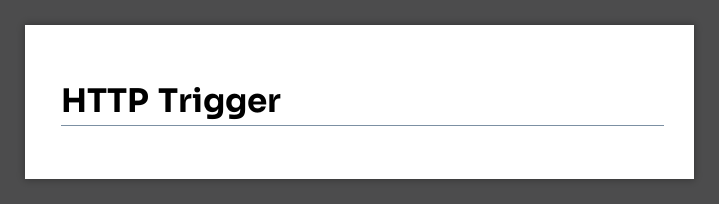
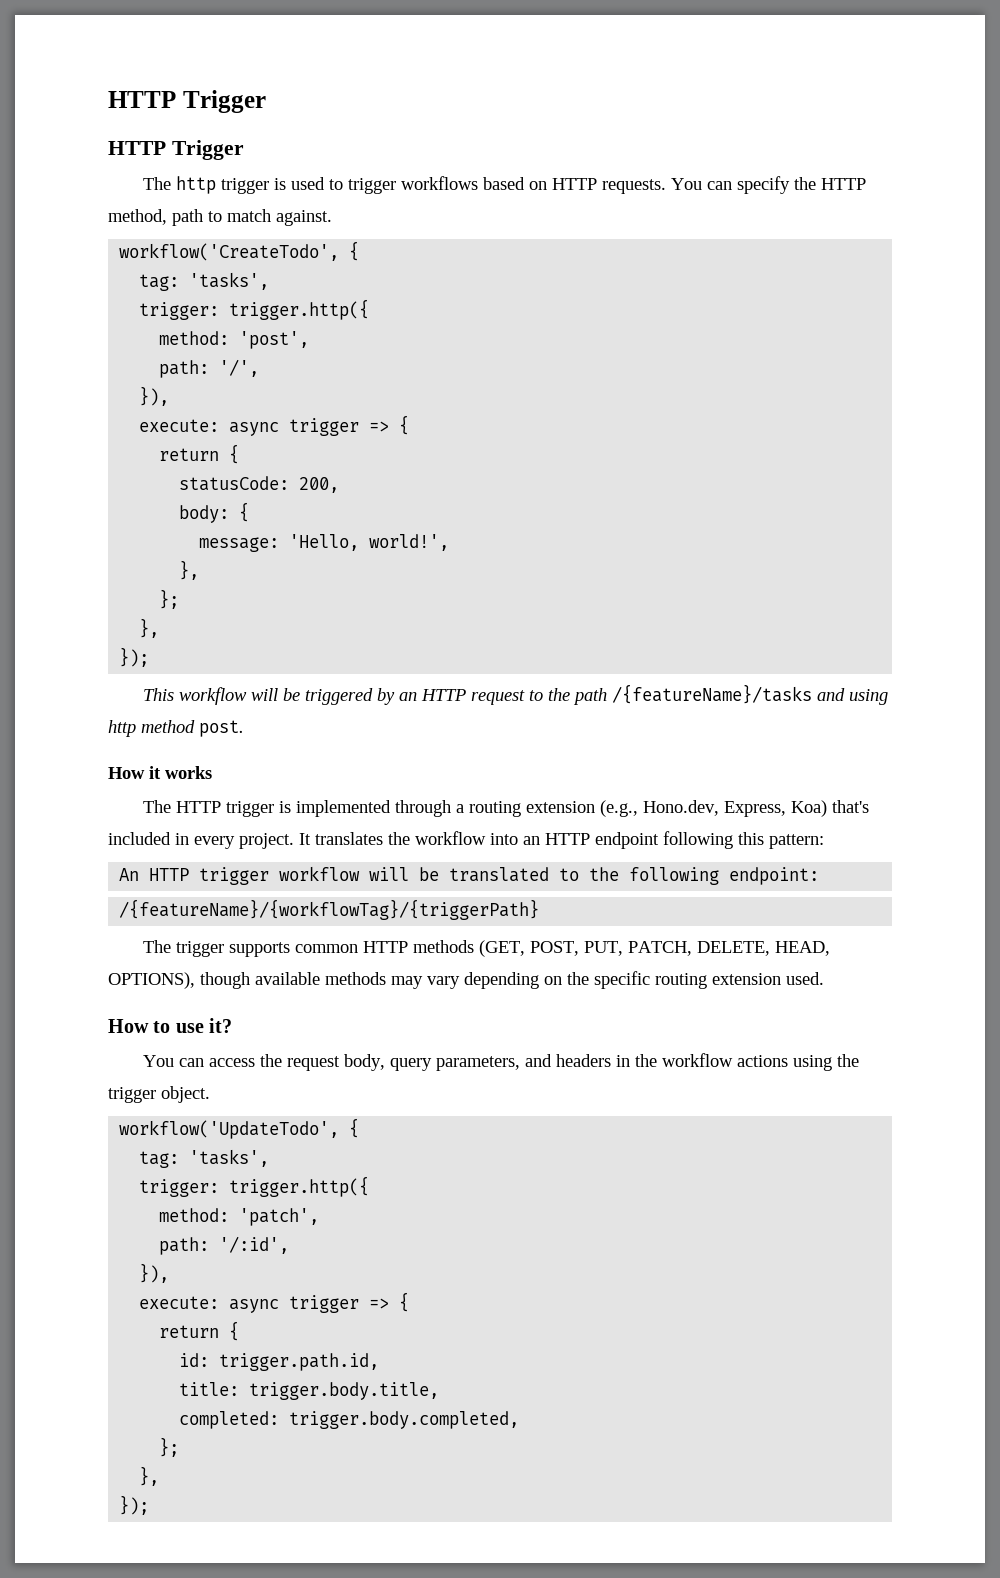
[61,87,281,120] HTTP Trigger -> [108,90,266,113] [108,140,244,160] [143,176,867,194] [108,209,332,226] [119,241,360,261] [139,272,270,291] [139,299,370,320] [159,331,310,349] [159,359,260,378] [139,386,170,406] [139,415,410,436] [159,444,240,464] [179,476,340,493] [179,502,250,523] [199,534,450,552] [179,560,200,580] [159,589,180,609] [139,618,160,638] [119,647,150,667] [143,684,889,705] [108,720,244,737] [108,766,212,779] [143,800,870,817] [108,831,824,849] [119,866,820,885] [119,899,540,920] [143,940,831,957] [108,971,824,989] [108,1018,233,1033] [143,1053,860,1071] [108,1086,210,1103] [119,1118,360,1139] [139,1149,270,1168] [139,1176,370,1197] [159,1208,320,1226] [159,1236,290,1255] [139,1263,170,1283] [139,1292,410,1313] [159,1321,240,1341] [179,1353,380,1371] [179,1382,440,1400] [179,1411,520,1429] [159,1437,180,1457] [139,1466,160,1486] [119,1495,150,1515] HTTP Trigger // HTTP Trigger // The http trigger is used to trigger workflows based on HTTP requests. You can specify the HTTP method, path to match against. // workflow('CreateTodo', { // tag: 'tasks', // trigger: trigger.http({ // method: 'post', // path: '/', // }), // execute: async trigger => { // return { // statusCode: 200, // body: { // message: 'Hello, world!', // }, // }; // }, // }); // This workflow will be triggered by an HTTP request to the path /{featureName}/tasks and using http method post. // How it works // The HTTP trigger is implemented through a routing extension (e.g., Hono.dev, Express, Koa) that's included in every project. It translates the workflow into an HTTP endpoint following this pattern: // An HTTP trigger workflow will be translated to the following endpoint: // /{featureName}/{workflowTag}/{triggerPath} // The trigger supports common HTTP methods (GET, POST, PUT, PATCH, DELETE, HEAD, OPTIONS), though available methods may vary depending on the specific routing extension used. // How to use it? // You can access the request body, query parameters, and headers in the workflow actions using the trigger object. // workflow('UpdateTodo', { // tag: 'tasks', // trigger: trigger.http({ // method: 'patch', // path: '/:id', // }), // execute: async trigger => { // return { // id: trigger.path.id, // title: trigger.body.title, // completed: trigger.body.completed, // }; // }, // });

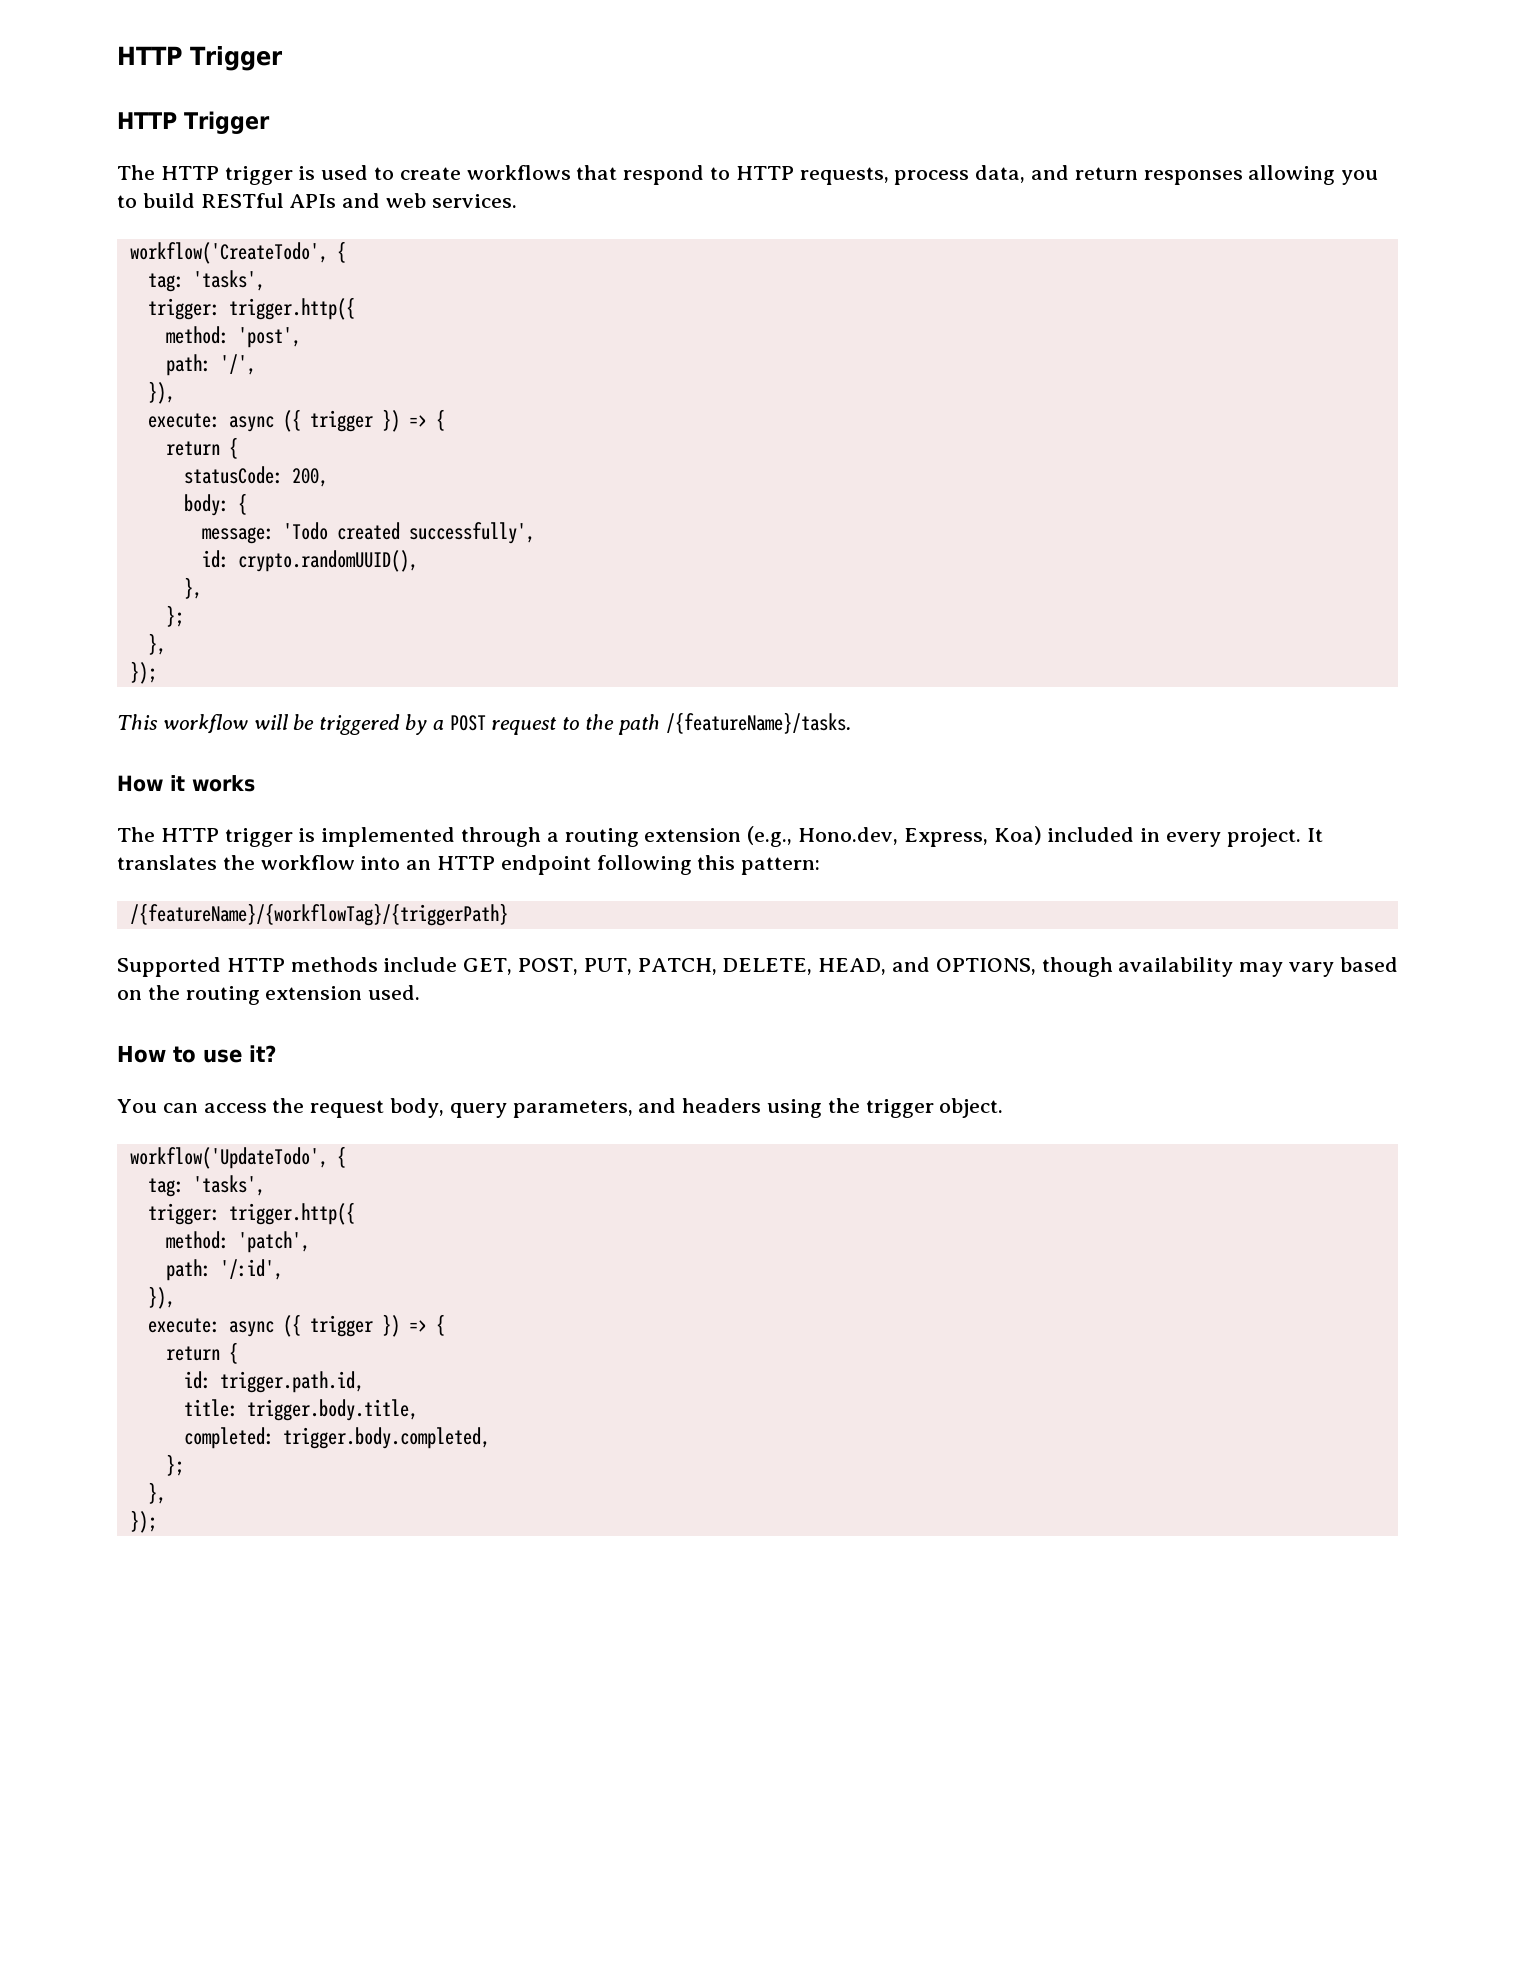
[176,176,217,194] http -> [160,166,219,180] HTTP
[348,176,867,194] [108,209,332,226] trigger workflows based on HTTP requests. You can specify the HTTP method, path to match against. -> [399,165,1379,185] [117,193,517,208] create workflows that respond to HTTP requests, process data, and return responses allowing you to build RESTful APIs and web services.
[289,418,360,436] trigger -> [282,409,400,432] ({ trigger })
[289,534,450,551] 'Hello, world!', -> [282,522,535,544] [201,550,418,572] 'Todo created successfully', // id: crypto.randomUUID(),
[399,689,467,701] an HTTP -> [432,715,486,731] a POST
[612,684,889,705] [108,720,244,737] /{featureName}/tasks and using http method post. -> [665,712,851,734] /{featureName}/tasks.
[832,800,870,813] that's -> (1042, 835) none
[119,866,820,885] [119,899,540,920] [143,940,526,957] An HTTP trigger workflow will be translated to the following endpoint: // /{featureName}/{workflowTag}/{triggerPath} // The trigger supports common HTTP methods (GET, -> [129,903,508,926] [117,957,513,977] /{featureName}/{workflowTag}/{triggerPath} // Supported HTTP methods include GET,
[108,972,386,989] OPTIONS), though available methods -> [892,957,1234,977] and OPTIONS, though availability
[464,972,539,989] depending -> [1339,957,1398,972] based
[594,971,650,989] specific -> (180, 992) none
[616,1053,789,1067] in the workflow actions -> (762, 1105) none
[289,1295,360,1313] trigger -> [282,1314,400,1337] ({ trigger })

